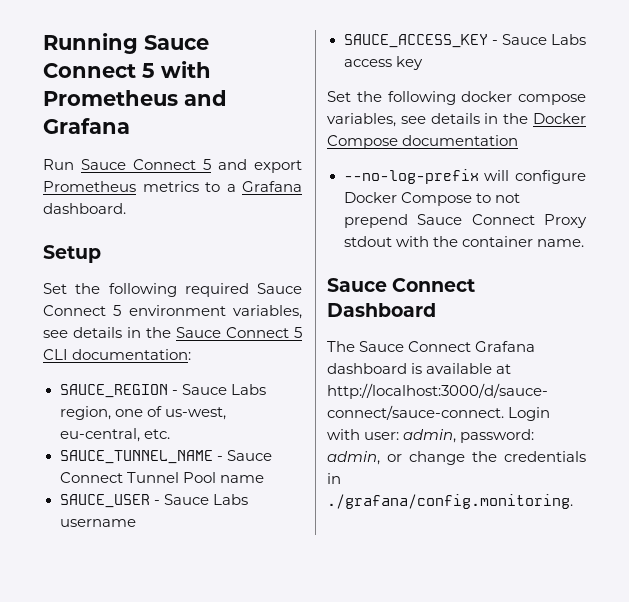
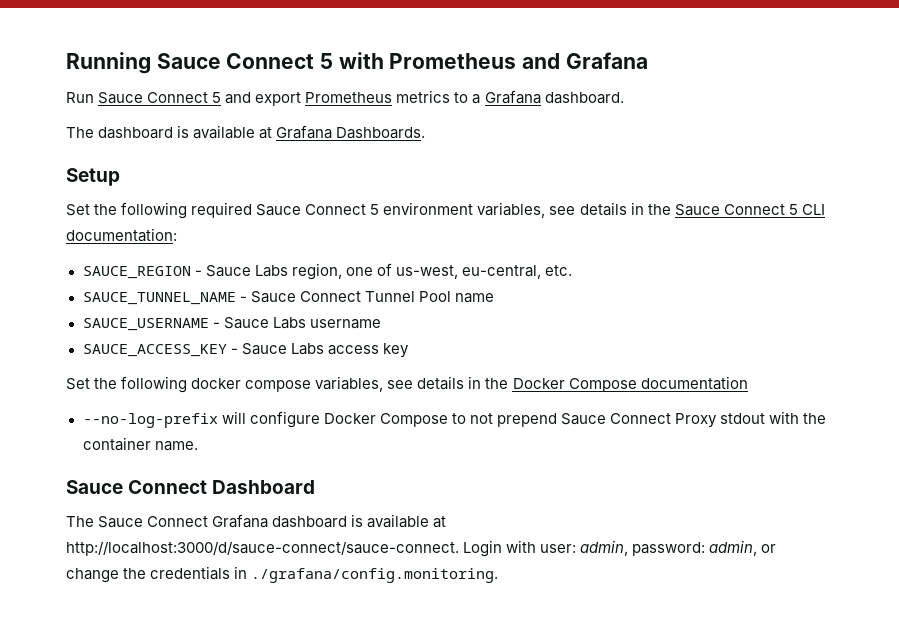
(126, 208) none -> [66,125,426,139] // The dashboard is available at Grafana Dashboards.
[59,494,150,508] SAUCE_USER -> [82,318,209,331] SAUCE_USERNAME

